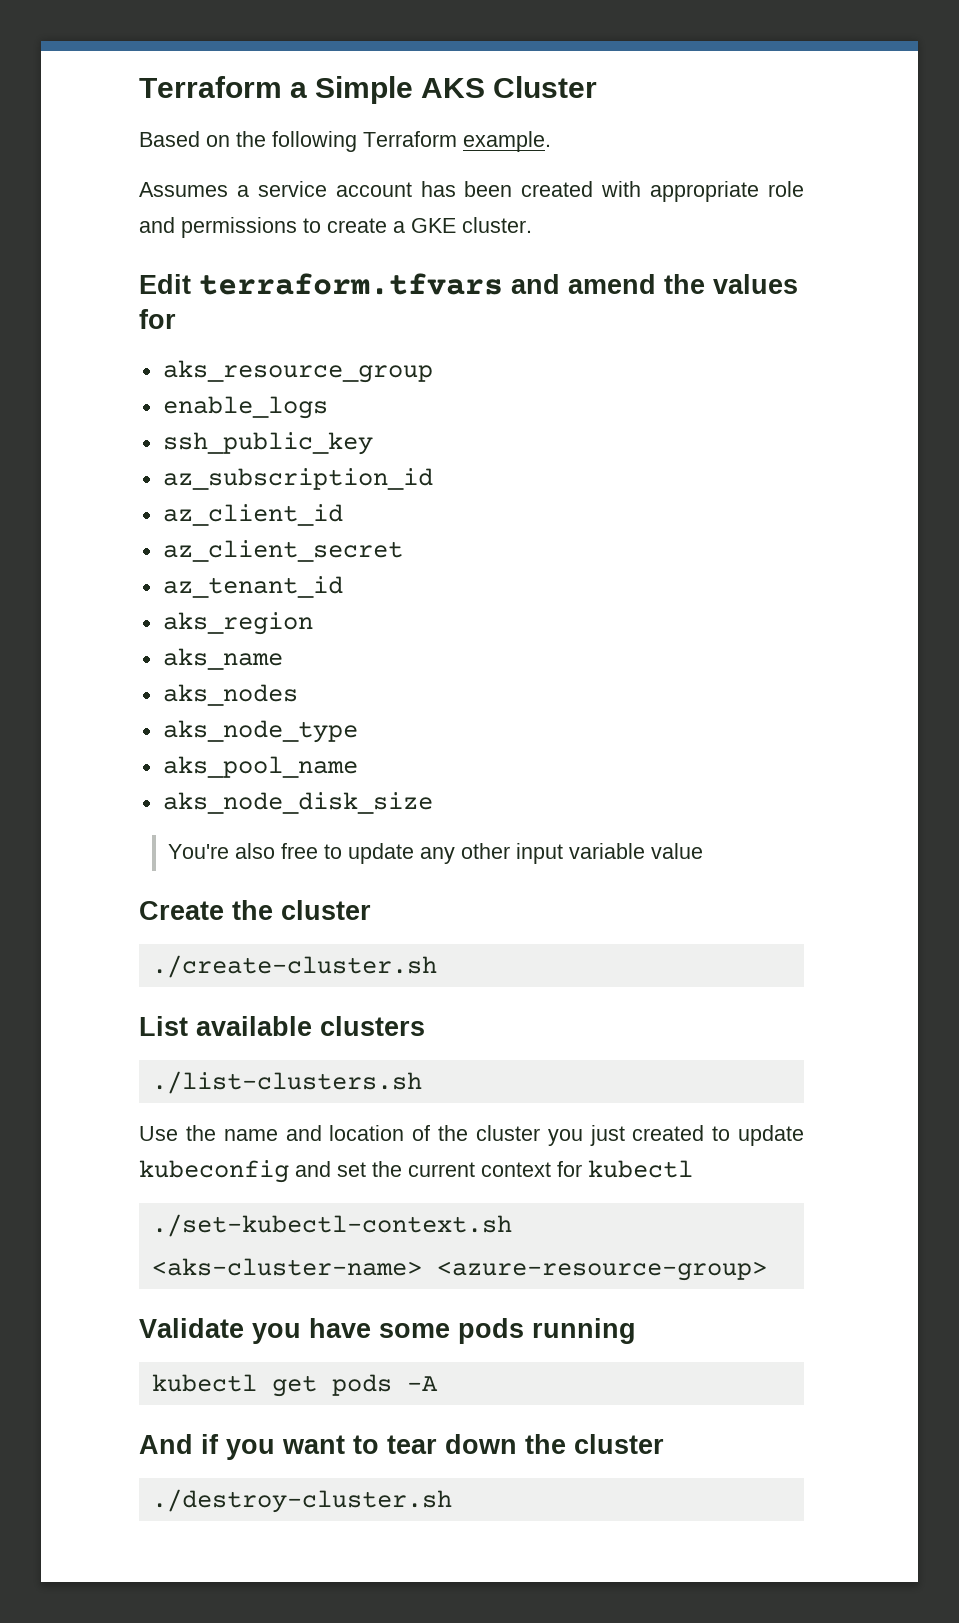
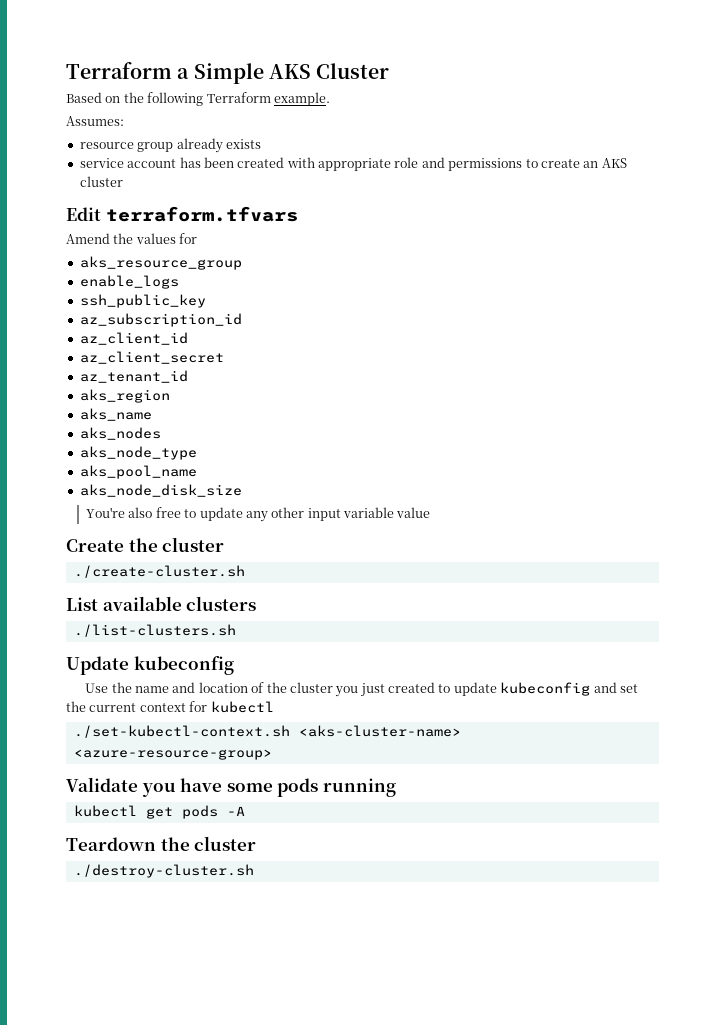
[139,182,249,197] Assumes a -> [66,116,124,126] [79,138,261,153] Assumes: // resource group already exists //
[393,217,532,233] a GKE cluster. -> [583,158,627,168] [79,176,123,187] an AKS cluster
[511,274,656,294] and amend -> [66,233,110,244] // Amend
(422, 1082) none -> [66,656,234,675] // Update kubeconfig
[139,1434,517,1460] And if you want to tear down -> [66,837,156,851] Teardown

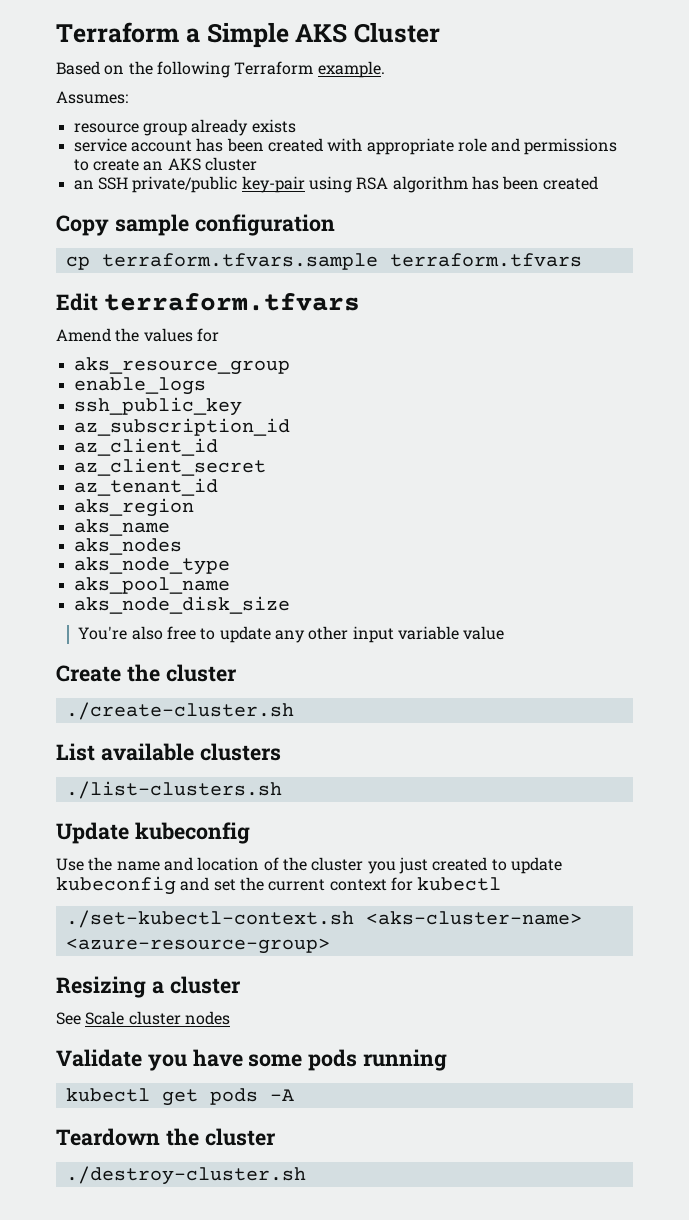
(123, 181) none -> [73,176,599,193] [56,214,335,236] [65,253,582,270] // an SSH private/public key-pair using RSA algorithm has been created // Copy sample configuration // cp terraform.tfvars.sample terraform.tfvars
(272, 754) none -> [56,976,241,998] [56,1011,230,1025] // Resizing a cluster // See Scale cluster nodes

